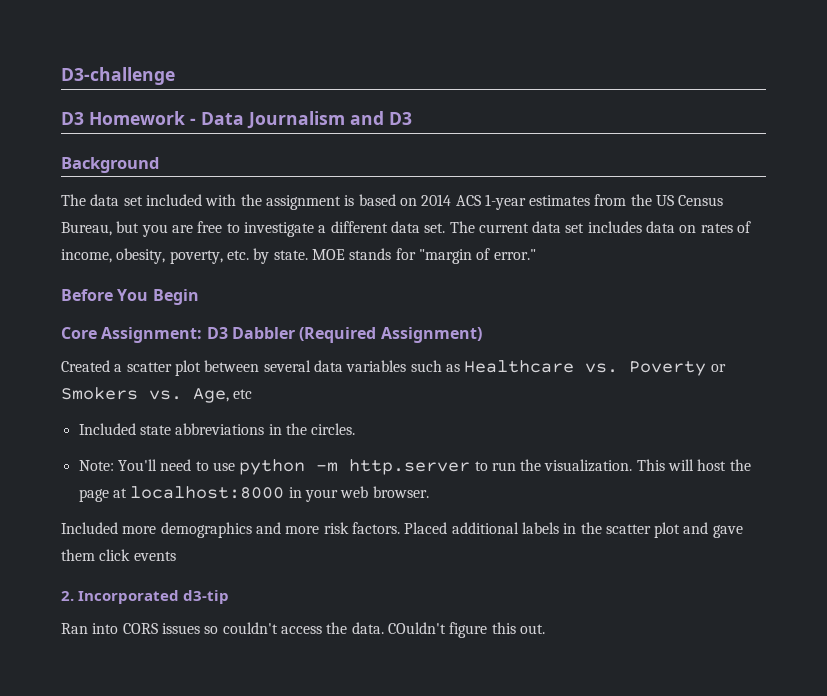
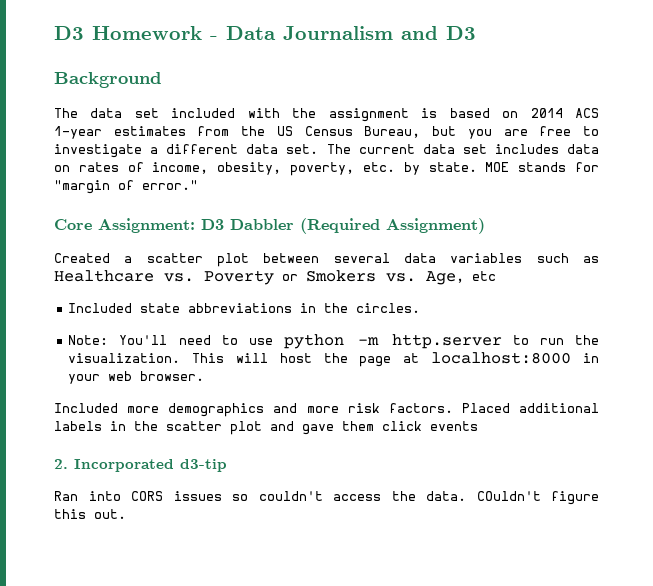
[61,67,175,85] D3-challenge // -> (54, 33) none
[61,289,199,305] // Before You Begin -> (198, 185) none

